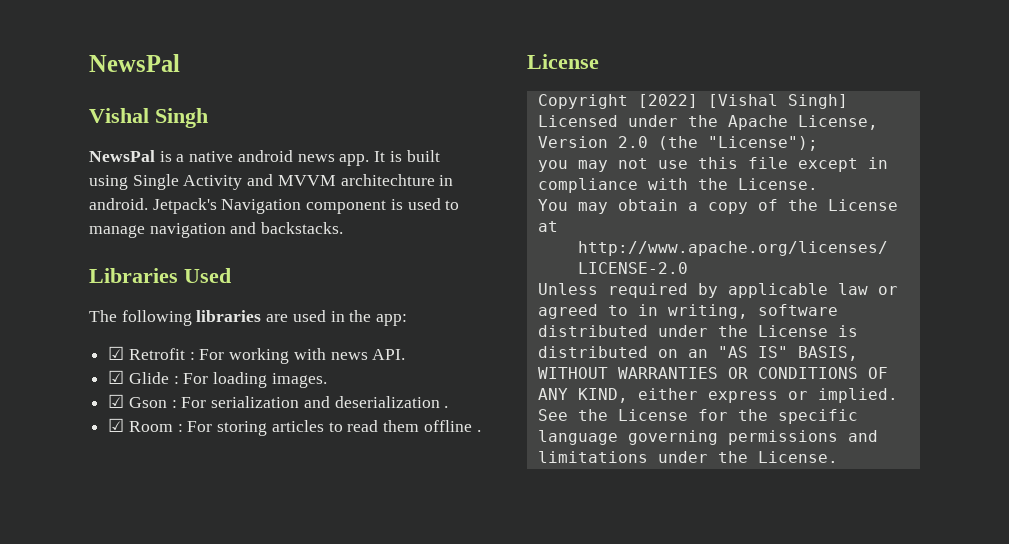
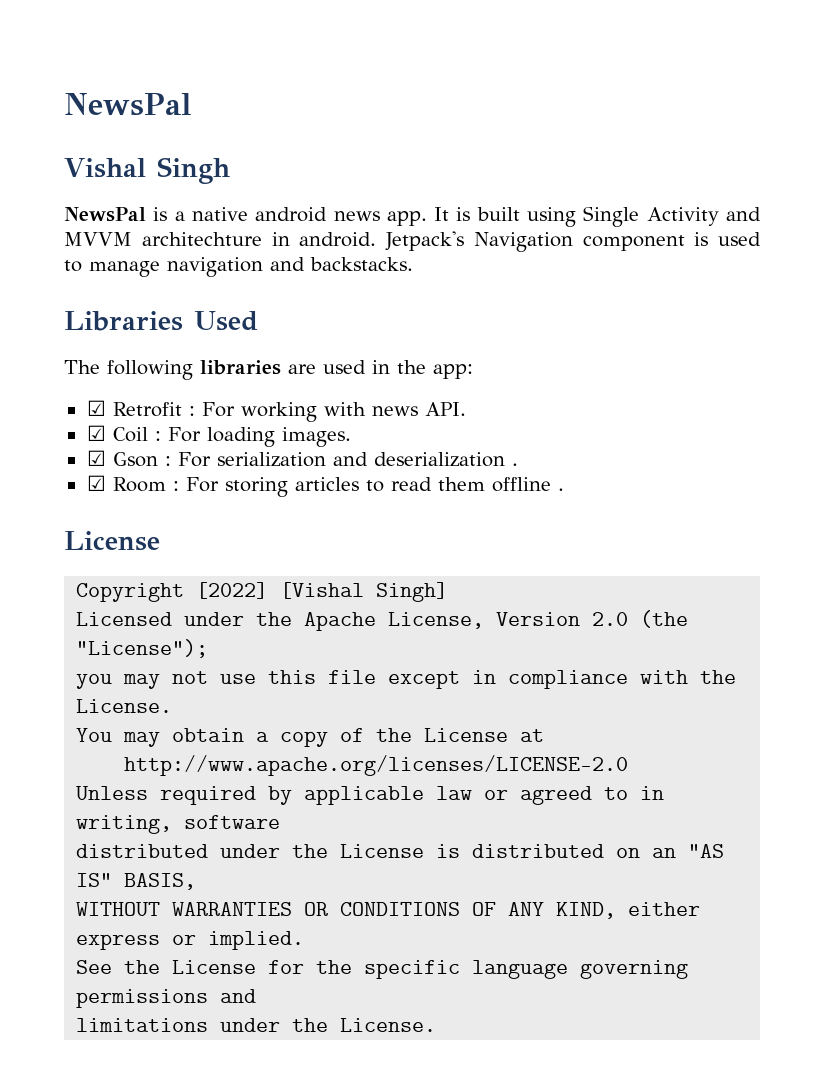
[128,372,169,384] Glide -> [112,427,148,442] Coil

